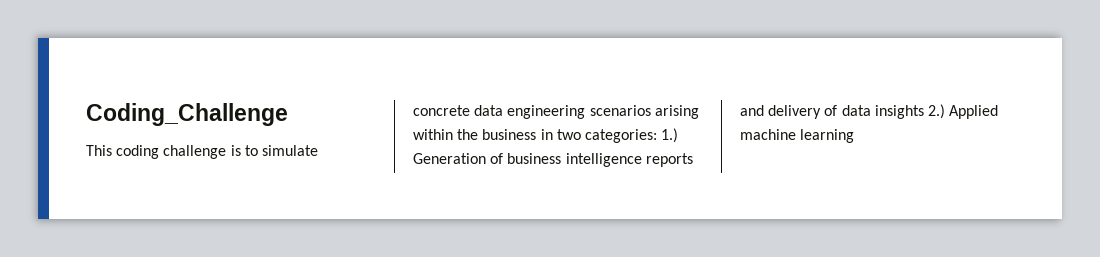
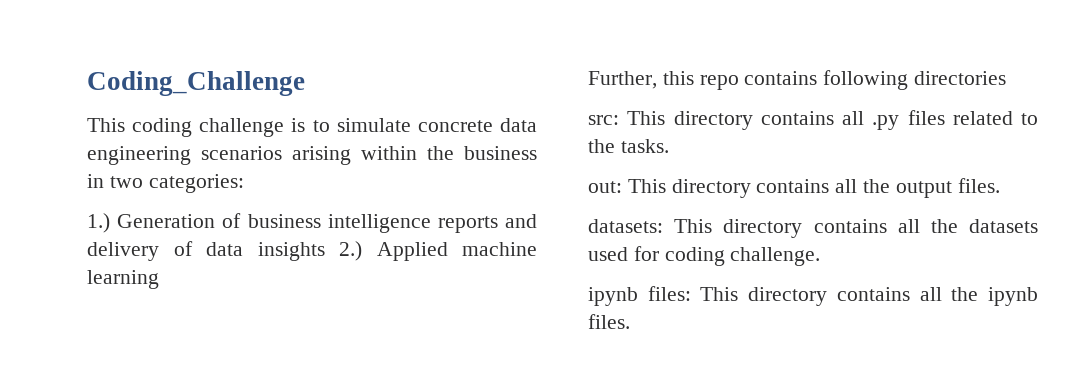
(657, 136) none -> (244, 183) //
(855, 136) none -> [588,70,1007,90] [588,110,1038,130] [588,139,669,153] [588,178,1000,198] [588,219,1038,238] [588,246,821,266] [588,286,1038,306] [588,314,630,329] // Further, this repo contains following directories // src: This directory contains all .py files related to the tasks. // out: This directory contains all the output files. // datasets: This directory contains all the datasets used for coding challenge. // ipynb files: This directory contains all the ipynb files.

